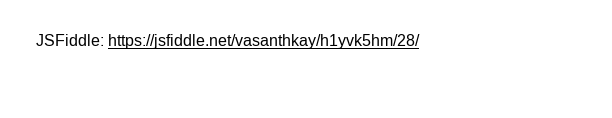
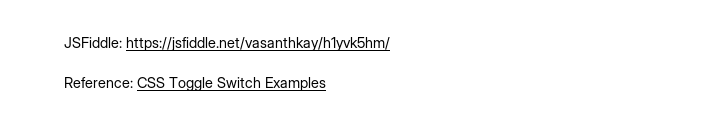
[108,34,421,49] https://jsfiddle.net/vasanthkay/h1yvk5hm/28/ -> [126,37,390,51] [64,77,326,91] https://jsfiddle.net/vasanthkay/h1yvk5hm/ // Reference: CSS Toggle Switch Examples

